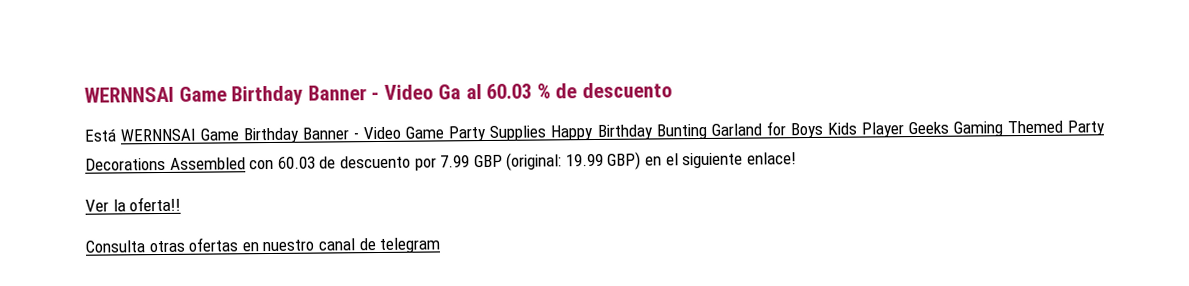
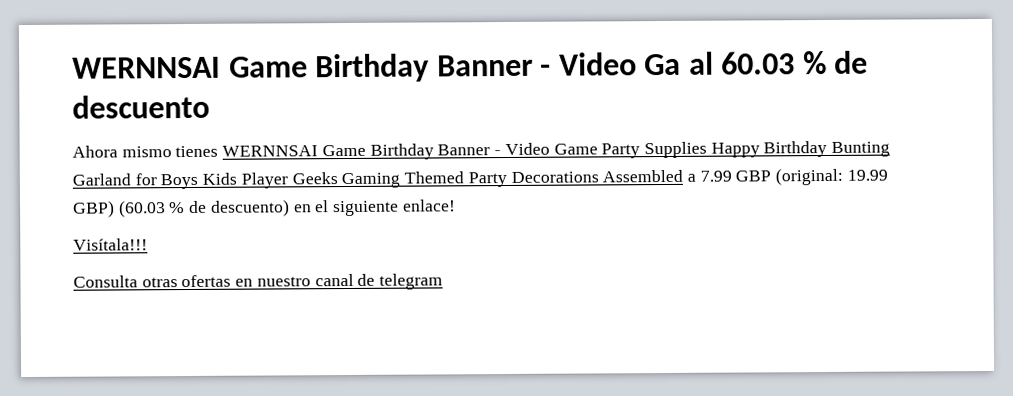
[84,128,116,142] Está -> [72,145,219,158] Ahora mismo tienes
[249,155,437,171] con 60.03 de descuento por -> [686,173,696,182] a
(642, 160) none -> [118,199,290,218] (60.03 % de descuento)
[85,196,182,212] Ver la oferta!! -> [73,238,148,251] Visítala!!!

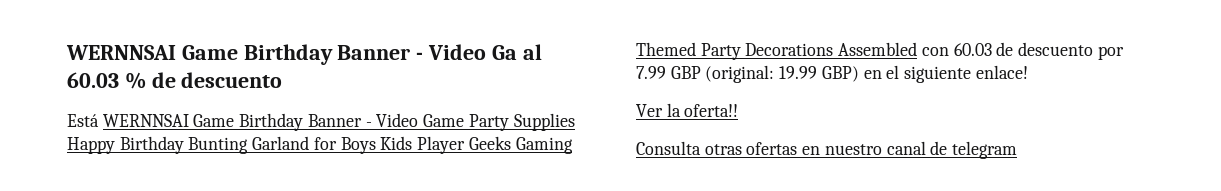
[72,145,219,158] Ahora mismo tienes -> [67,114,99,127] Está
[686,173,696,182] a -> [921,42,1124,60] con 60.03 de descuento por
[118,199,290,218] (60.03 % de descuento) -> (859, 74) none
[73,238,148,251] Visítala!!! -> [636,103,739,117] Ver la oferta!!

